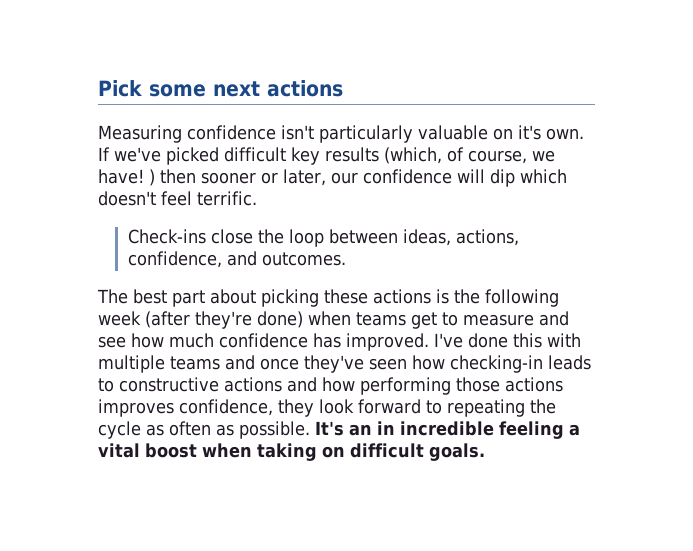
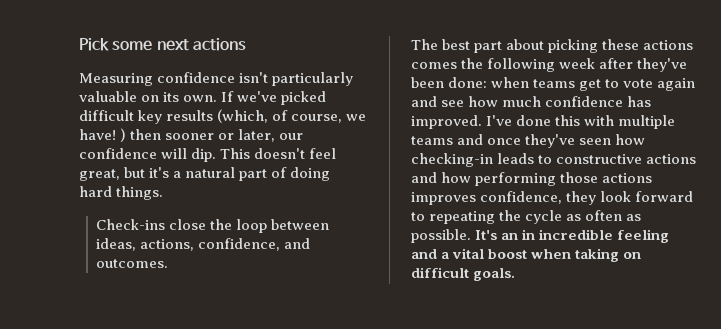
[518,125,541,140] it's -> [163,92,180,102] its
[490,169,567,187] [98,191,257,206] dip which doesn't feel terrific. -> [191,148,337,162] [79,167,331,181] [79,186,164,200] dip. This doesn't feel great, but it's a natural part of doing hard things.
[436,289,449,304] is -> [411,62,457,69] comes
[145,311,303,329] (after they're done) -> [599,58,688,72] [411,77,488,88] after they've been done:
[463,314,534,326] measure -> [623,78,696,91] vote again
(564, 430) none -> [411,249,437,259] and

